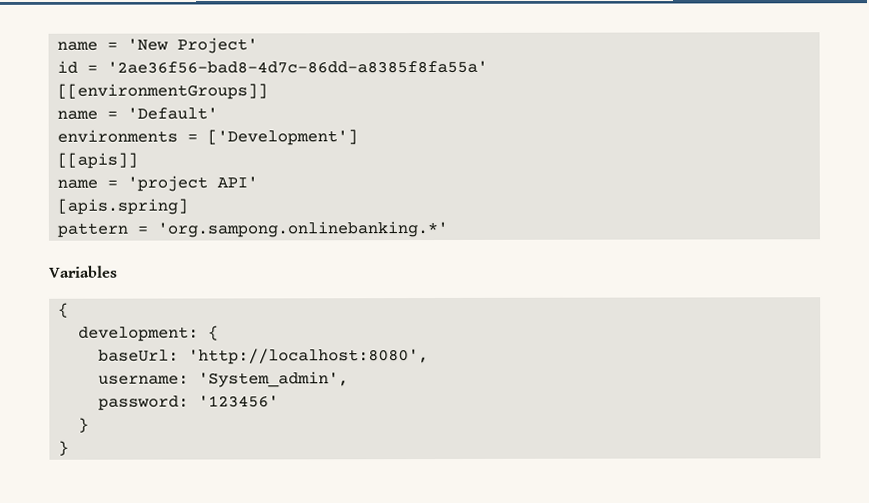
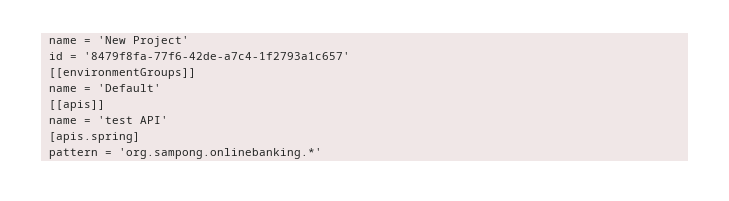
[106,60,488,74] '2ae36f56-bad8-4d7c-86dd-a8385f8fa55a' -> [83,52,350,60] '8479f8fa-77f6-42de-a7c4-1f2793a1c657'
[56,129,358,146] // environments = ['Development'] -> (161, 88) none
[126,175,208,192] 'project -> [97,116,133,124] 'test
[49,265,118,278] [57,302,69,318] [77,325,219,342] [97,348,429,365] [97,371,349,388] [97,395,279,411] [77,417,89,433] [57,440,69,456] // Variables // { // development: { // baseUrl: 'http://localhost:8080', // username: 'System_admin', // password: '123456' // } // } -> (322, 153) none

